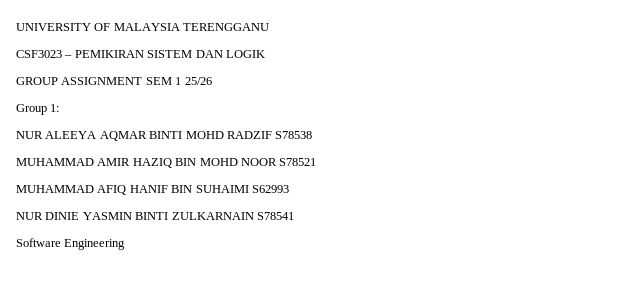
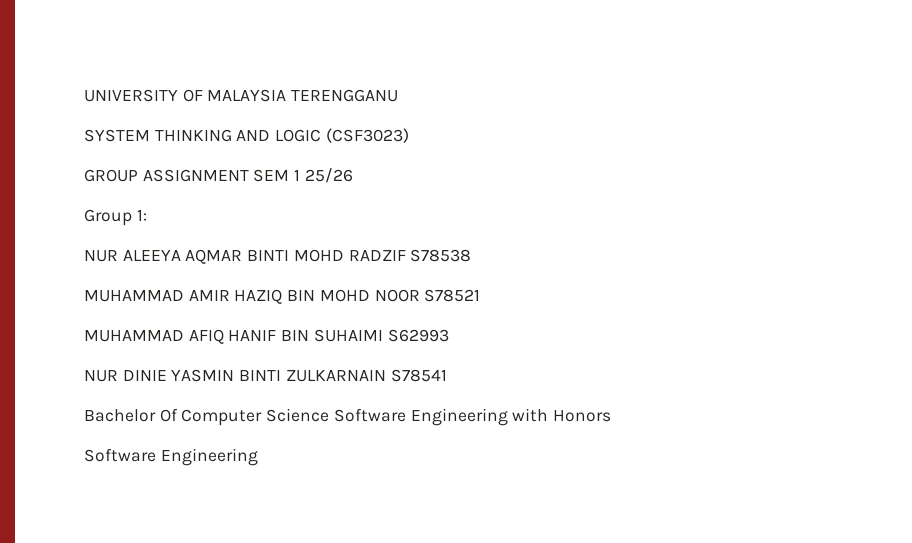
[16,50,265,58] CSF3023 – PEMIKIRAN SISTEM DAN LOGIK -> [84,128,409,143] SYSTEM THINKING AND LOGIC (CSF3023)
(294, 216) none -> [84,408,612,426] // Bachelor Of Computer Science Software Engineering with Honors

